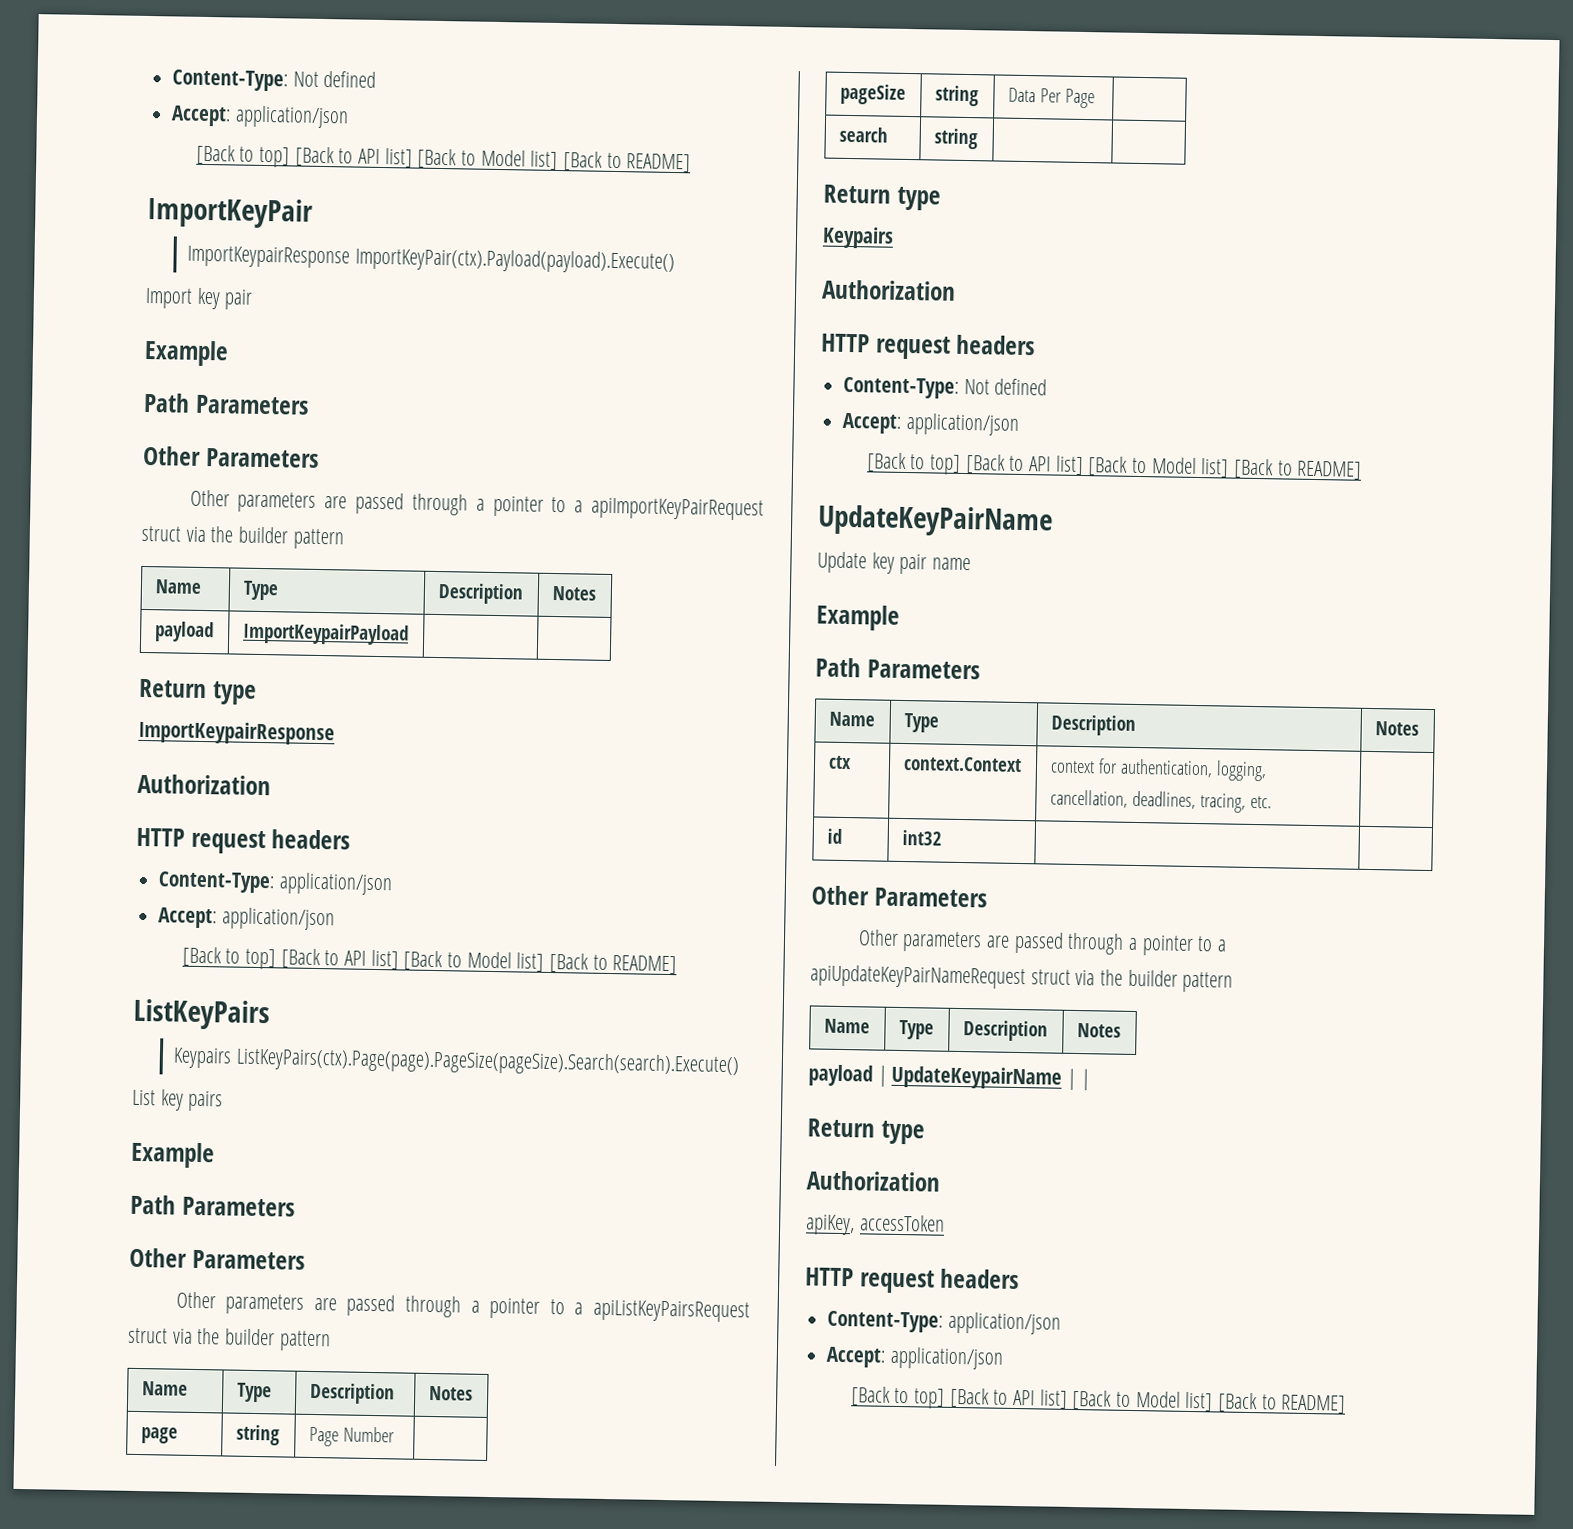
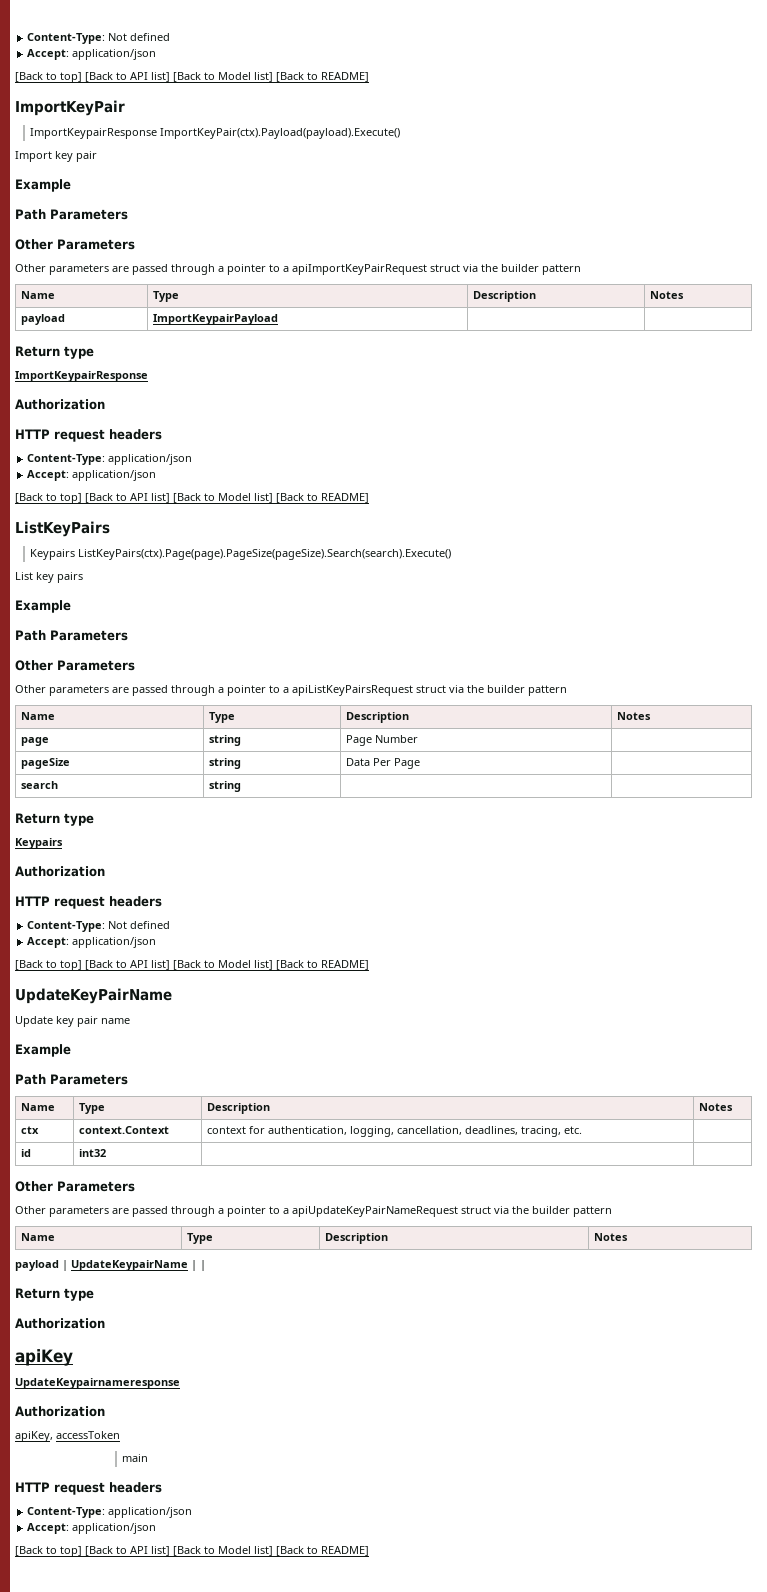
(941, 1181) none -> [15,1349,73,1366] [15,1378,180,1389] [15,1406,105,1417] // apiKey // UpdateKeypairnameresponse // Authorization
(945, 1223) none -> [122,1454,149,1462] // main

